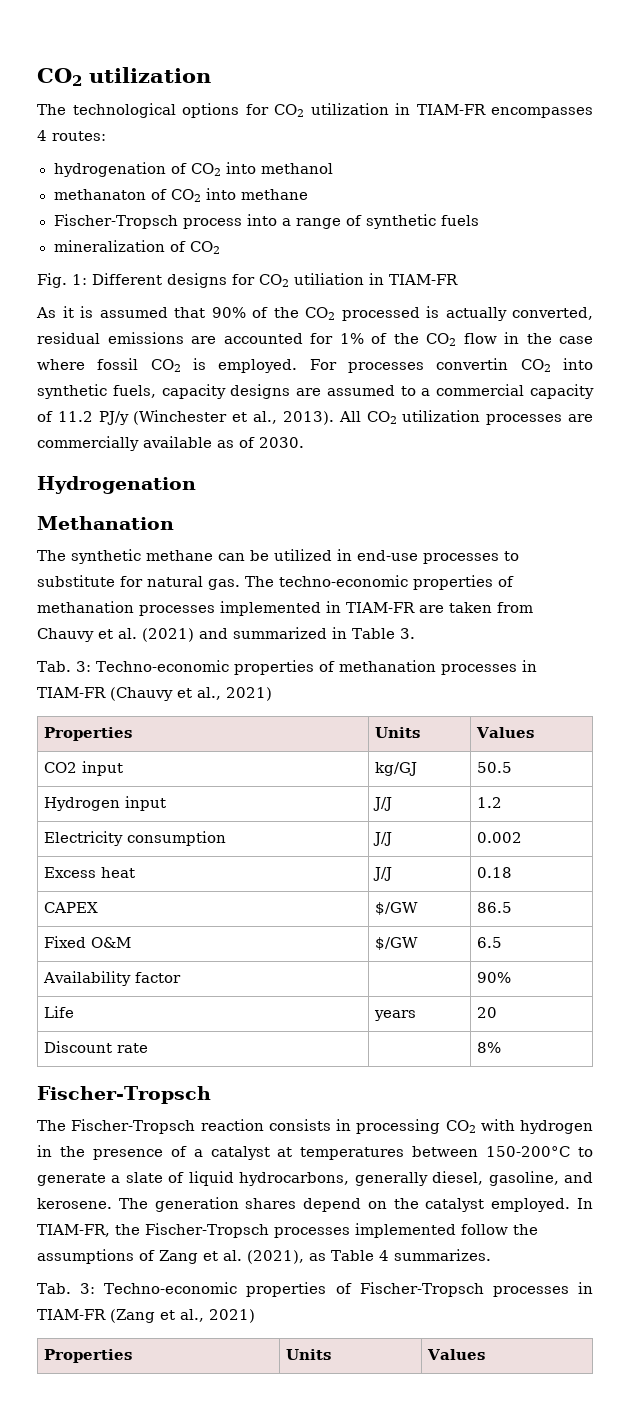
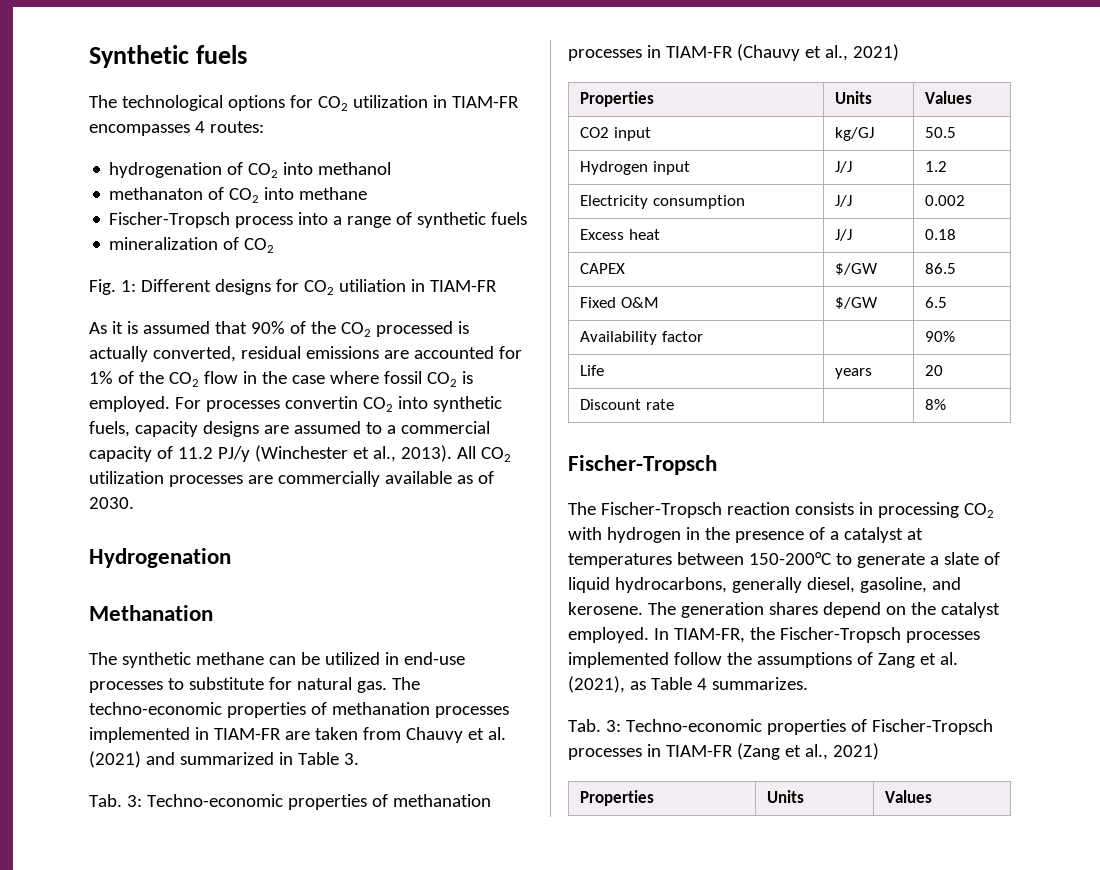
[37,67,211,86] CO2 utilization -> [89,45,248,68] Synthetic fuels

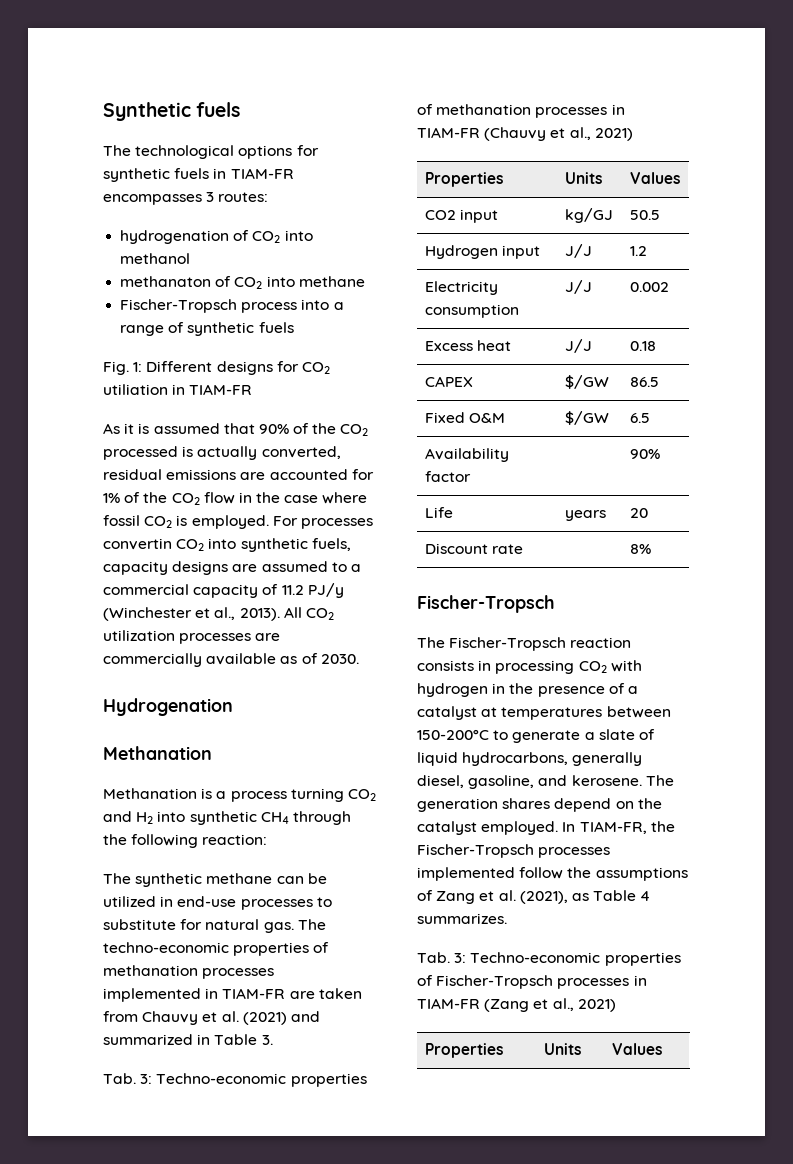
[317,95,428,111] CO2 utilization -> [103,168,210,182] synthetic fuels
[194,121,205,133] 4 -> [206,192,215,202] 3
[109,237,275,253] // mineralization of CO2 -> (294, 327) none
(213, 613) none -> [103,788,376,802] [103,811,351,825] [103,834,268,848] // Methanation is a process turning CO2 and H2 into synthetic CH4 through the following reaction:

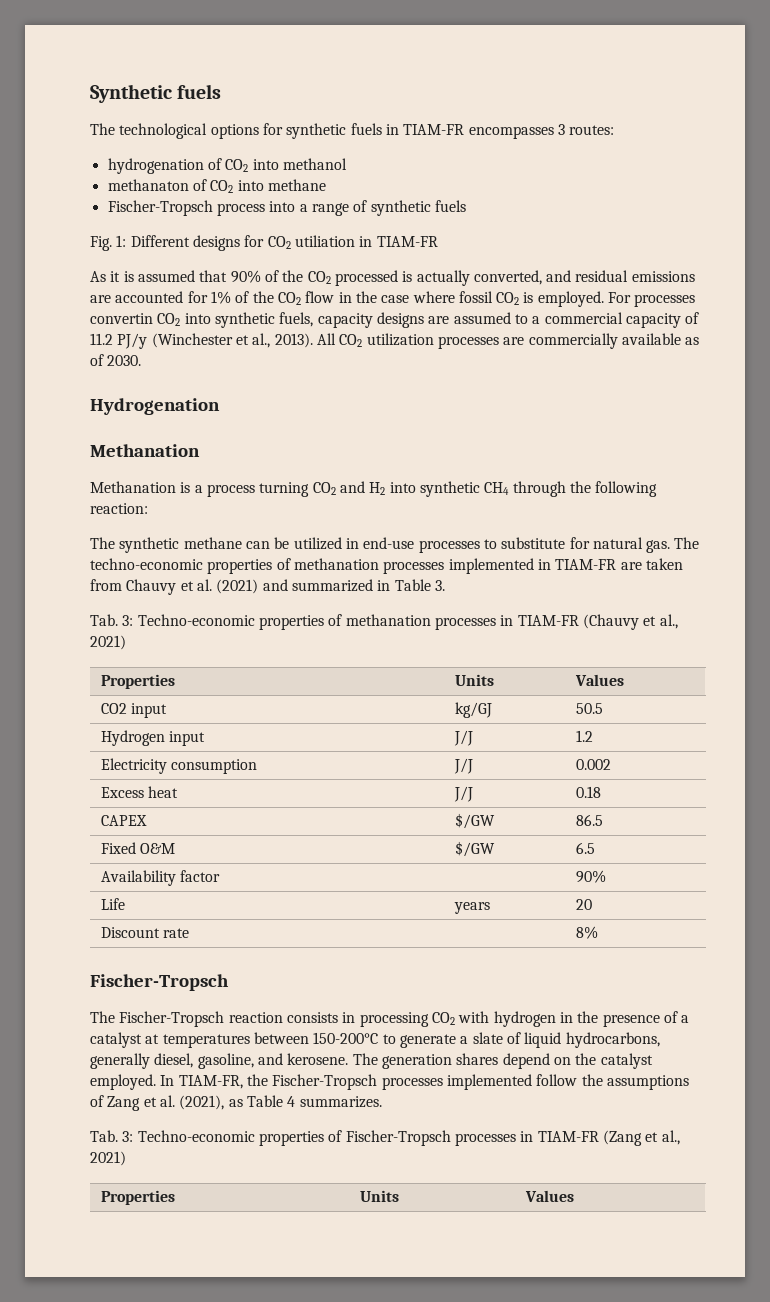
(341, 452) none -> [546,270,572,282] and

